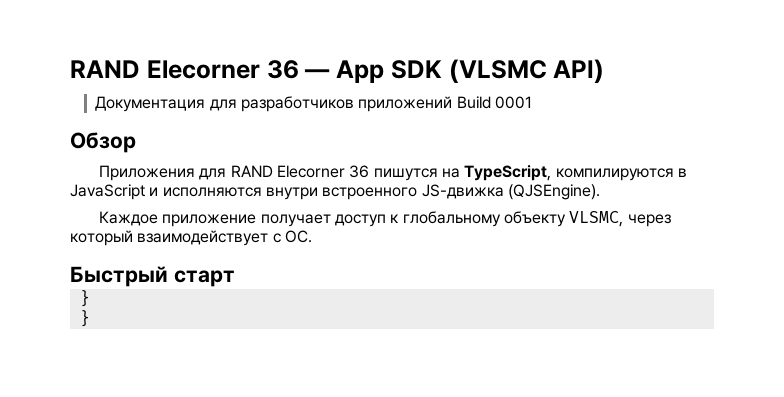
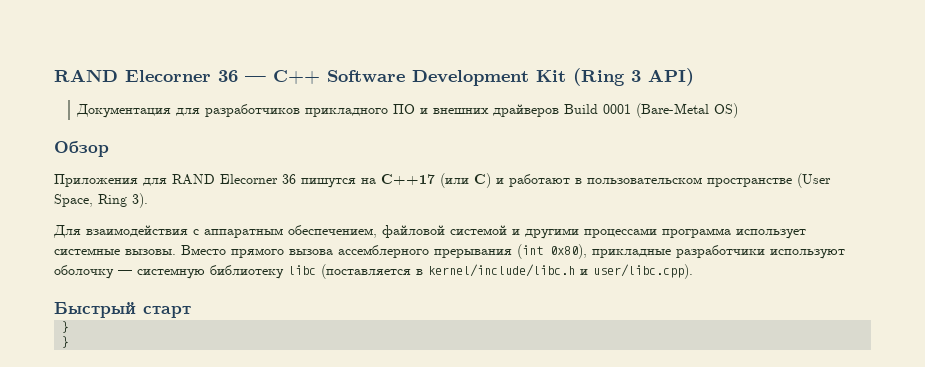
[336,59,547,83] App SDK (VLSMC -> [273,68,641,86] C++ Software Development Kit (Ring 3
[358,96,453,112] приложений -> [305,104,560,117] прикладного ПО и внешних драйверов
(532, 102) none -> [636,103,739,118] (Bare-Metal OS)
[464,165,687,181] [70,184,600,200] [98,211,671,227] [70,230,312,246] TypeScript, компилируются в JavaScript и исполняются внутри встроенного JS-движка (QJSEngine). // Каждое приложение получает доступ к глобальному объекту VLSMC, через который взаимодействует с ОС. -> [381,173,831,188] [54,193,148,208] [53,225,806,239] [54,244,845,259] [54,264,693,279] C++17 (или C) и работают в пользовательском пространстве (User Space, Ring 3). // Для взаимодействия с аппаратным обеспечением, файловой системой и другими процессами программа использует системные вызовы. Вместо прямого вызова ассемблерного прерывания (int 0x80), прикладные разработчики используют оболочку — системную библиотеку libc (поставляется в kernel/include/libc.h и user/libc.cpp).

